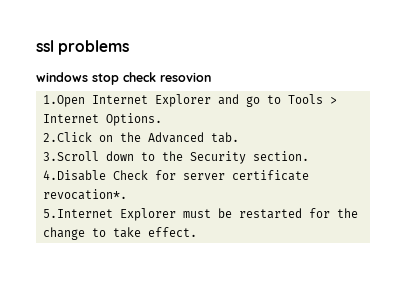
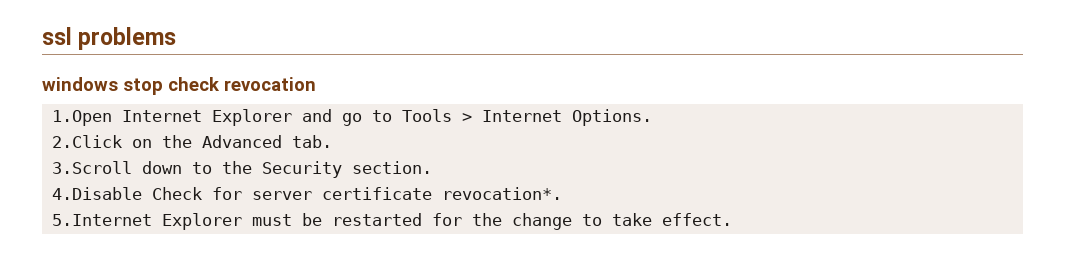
[160,72,211,82] resovion -> [224,77,316,91] revocation

